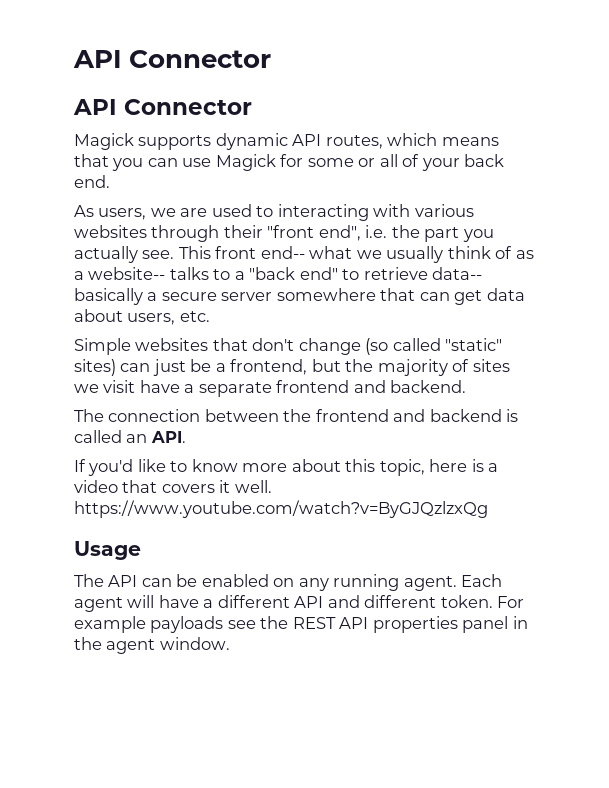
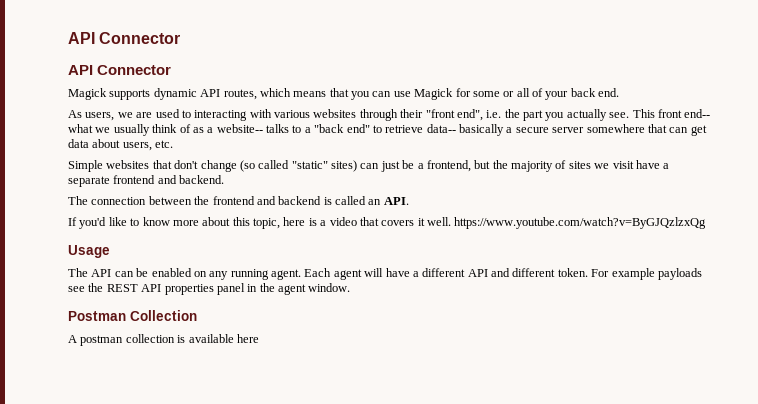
(230, 643) none -> [68,310,197,321] [68,334,259,346] // Postman Collection // A postman collection is available here

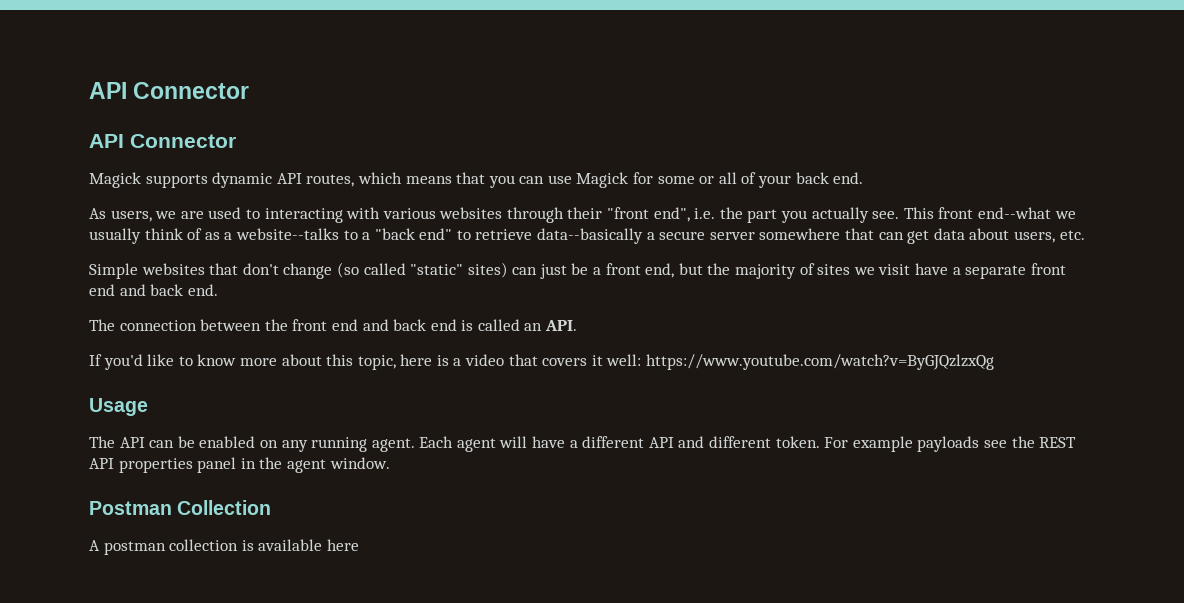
[684,109,711,118] [68,124,93,133] end-- what -> [977,207,1051,219] end--what
[216,124,289,133] website-- talks -> [235,228,339,240] website--talks
[426,124,504,136] data-- basically -> [537,228,644,244] data--basically
[426,160,471,172] frontend, -> [605,263,675,278] front end,
[113,175,225,184] frontend and backend. -> [1030,263,1066,275] [89,284,218,296] front end and back end.
[212,196,322,205] frontend and backend -> [292,319,457,331] front end and back end
[427,217,451,226] well. -> [606,354,642,366] well:

